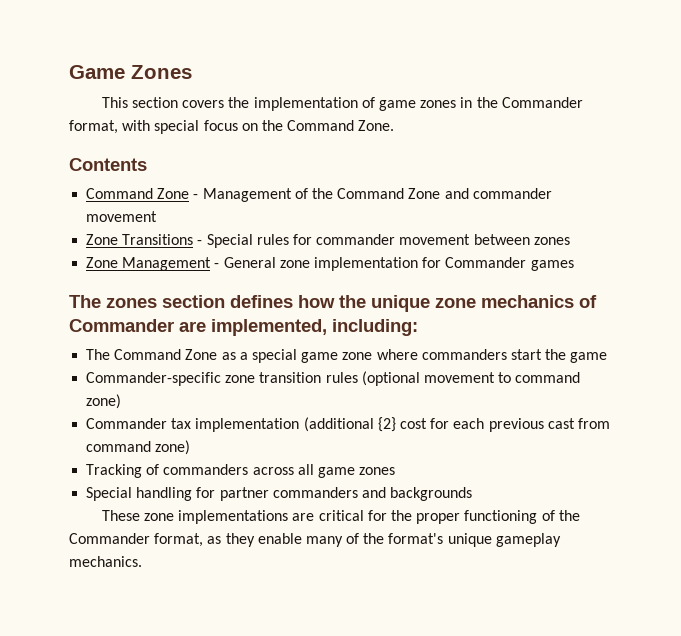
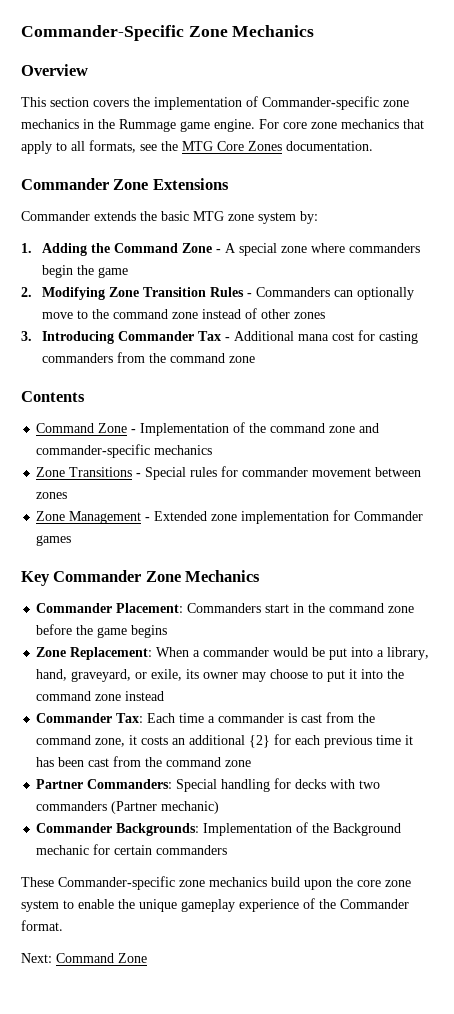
[69,65,192,79] Game Zones -> [21,25,315,41] [21,64,88,76] Commander-Specific Zone Mechanics // Overview
[378,97,583,111] [69,120,395,134] game zones in the Commander format, with special focus on the Command Zone. -> [262,96,409,110] [21,119,424,132] [21,140,373,154] [21,178,229,190] [21,211,318,224] [21,243,420,256] [41,265,128,278] [21,287,414,300] [41,308,325,319] [21,330,418,344] [41,352,255,363] Commander-specific zone mechanics in the Rummage game engine. For core zone mechanics that apply to all formats, see the MTG Core Zones documentation. // Commander Zone Extensions // Commander extends the basic MTG zone system by: // 1. Adding the Command Zone - A special zone where commanders begin the game // 2. Modifying Zone Transition Rules - Commanders can optionally move to the command zone instead of other zones // 3. Introducing Commander Tax - Additional mana cost for casting commanders from the command zone
[202,188,552,202] [86,211,158,222] Management of the Command Zone and commander movement -> [140,422,380,436] [36,444,213,458] Implementation of the command zone and commander-specific mechanics
[223,257,276,268] General -> [154,511,208,521] Extended
[69,295,597,312] [69,319,418,336] [86,349,608,363] [86,371,581,386] [86,394,122,409] [86,417,610,432] [86,440,191,455] [86,464,396,478] [86,487,473,501] [101,510,580,524] [69,533,561,547] [69,556,142,567] The zones section defines how the unique zone mechanics of Commander are implemented, including: // The Command Zone as a special game zone where commanders start the game // Commander-specific zone transition rules (optional movement to command zone) // Commander tax implementation (additional {2} cost for each previous cast from command zone) // Tracking of commanders across all game zones // Special handling for partner commanders and backgrounds // These zone implementations are critical for the proper functioning of the Commander format, as they enable many of the format's unique gameplay mechanics. -> [21,570,261,586] [36,603,415,613] [36,624,168,638] [36,647,430,660] [36,669,405,682] [36,691,165,701] [36,712,376,723] [36,734,414,748] [36,756,252,767] [36,778,381,792] [36,801,220,814] [36,822,402,836] [36,844,228,855] [21,876,411,890] [21,898,409,912] [21,920,63,931] [21,953,147,963] Key Commander Zone Mechanics // Commander Placement: Commanders start in the command zone before the game begins // Zone Replacement: When a commander would be put into a library, hand, graveyard, or exile, its owner may choose to put it into the command zone instead // Commander Tax: Each time a commander is cast from the command zone, it costs an additional {2} for each previous time it has been cast from the command zone // Partner Commanders: Special handling for decks with two commanders (Partner mechanic) // Commander Backgrounds: Implementation of the Background mechanic for certain commanders // These Commander-specific zone mechanics build upon the core zone system to enable the unique gameplay experience of the Commander format. // Next: Command Zone

